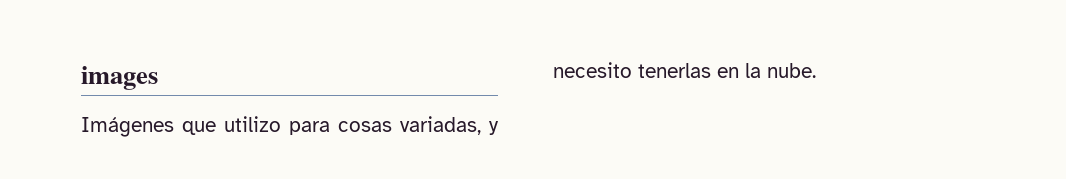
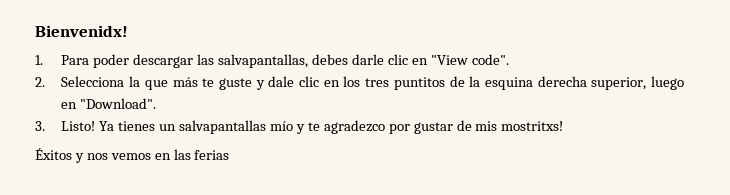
[81,66,158,90] [81,116,499,137] [553,62,816,78] images // Imágenes que utilizo para cosas variadas, y necesito tenerlas en la nube. -> [35,25,128,37] [35,54,509,68] [35,76,684,90] [61,98,157,109] [35,120,564,134] [35,148,230,163] Bienvenidx! // 1. Para poder descargar las salvapantallas, debes darle clic en "View code". // 2. Selecciona la que más te guste y dale clic en los tres puntitos de la esquina derecha superior, luego en "Download". // 3. Listo! Ya tienes un salvapantallas mío y te agradezco por gustar de mis mostritxs! // Éxitos y nos vemos en las ferias

